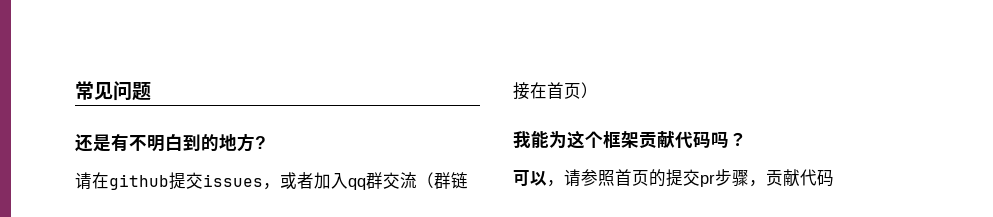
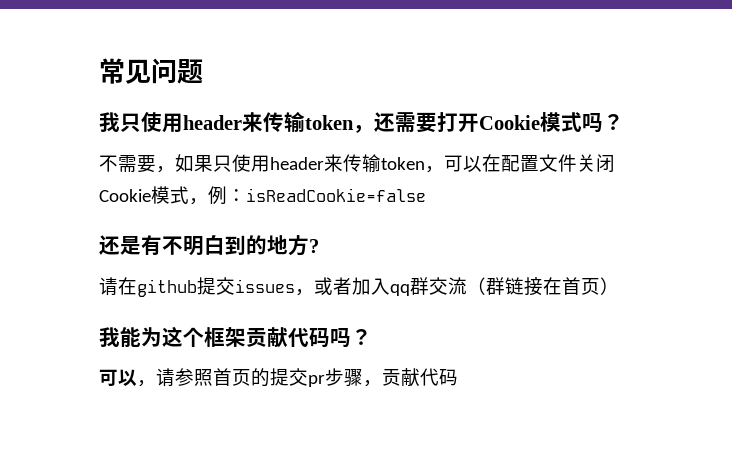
(151, 91) none -> [99,112,624,133] [99,154,615,173] [99,186,426,205] // 我只使用header来传输token，还需要打开Cookie模式吗？ // 不需要，如果只使用header来传输token，可以在配置文件关闭Cookie模式，例：isReadCookie=false

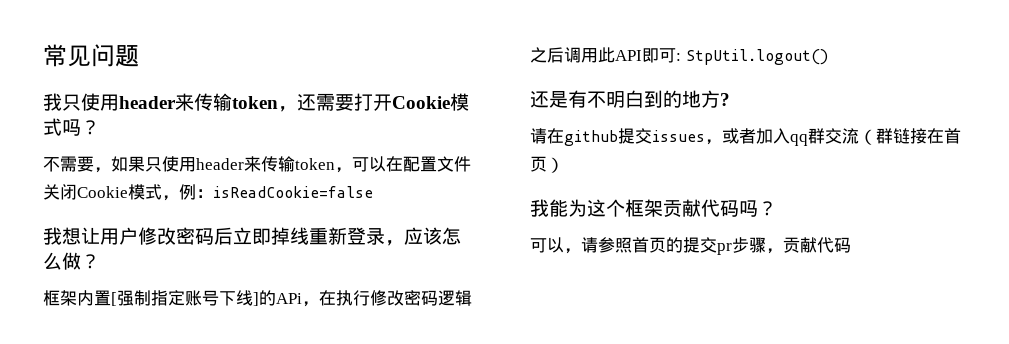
(426, 195) none -> [43,227,461,246] [43,252,100,270] [43,290,472,307] [530,47,828,65] // 我想让用户修改密码后立即掉线重新登录，应该怎么做？ // 框架内置[强制指定账号下线]的APi，在执行修改密码逻辑之后调用此API即可: StpUtil.logout()

